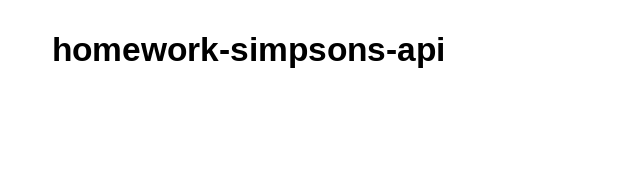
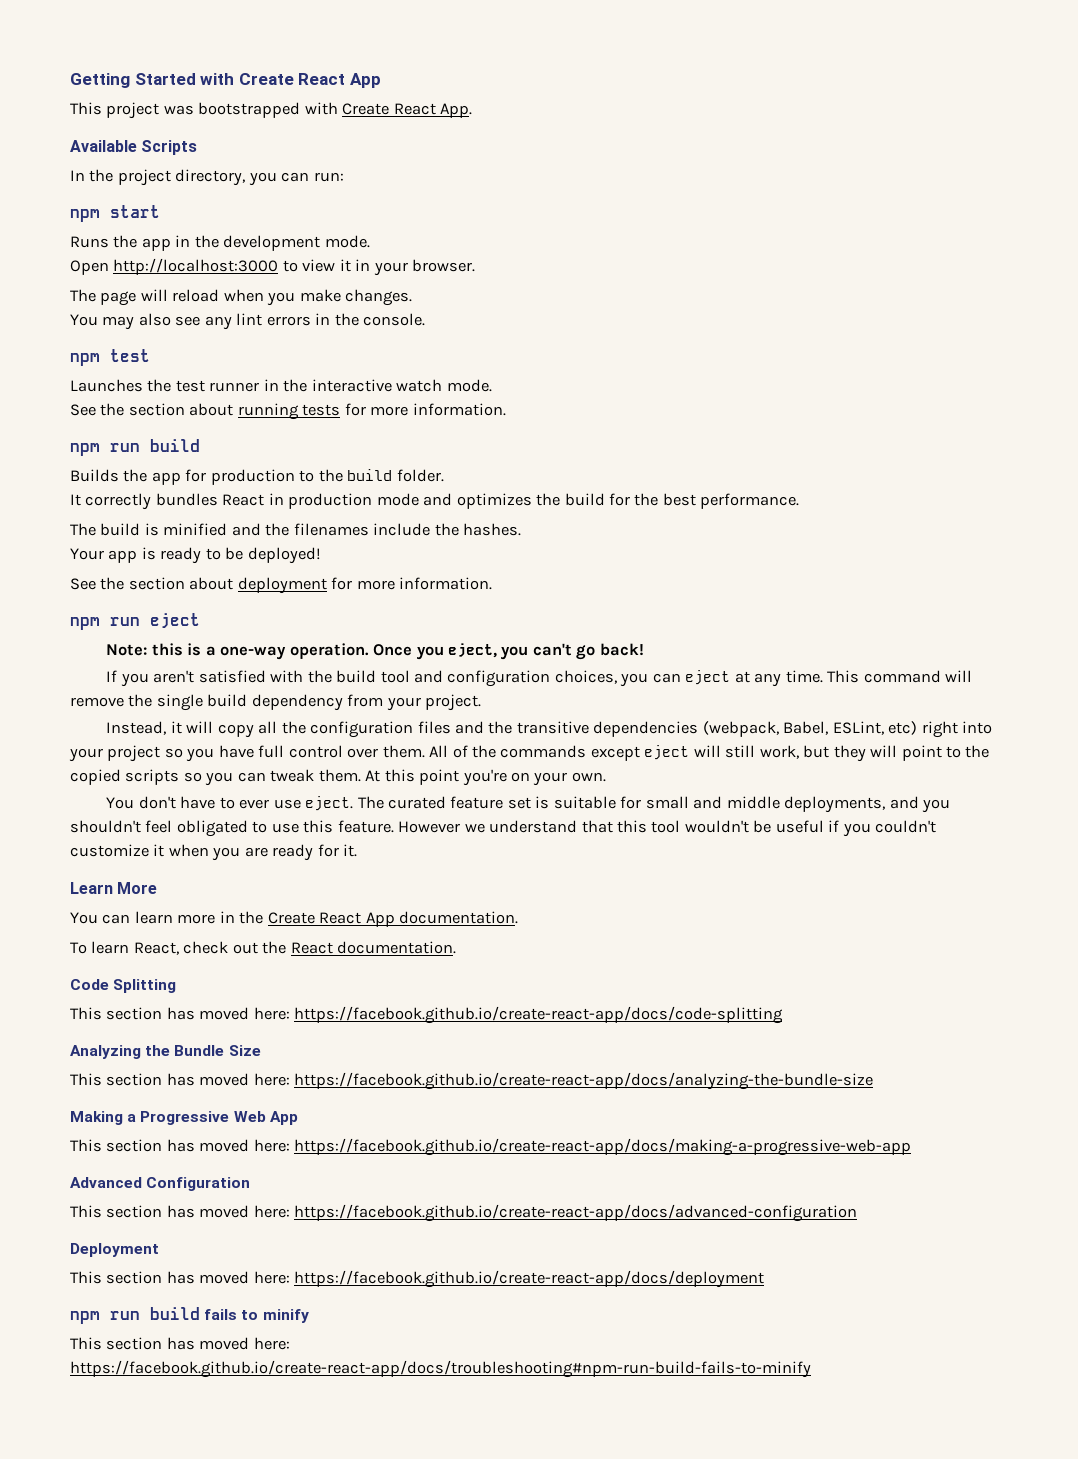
[52,37,445,68] homework-simpsons-api -> [70,73,381,88] [70,102,473,119] [70,140,198,155] [70,169,344,186] [70,205,160,222] [70,235,370,251] [70,258,476,276] [70,289,413,306] [70,313,426,330] [70,349,150,366] [70,379,492,392] [70,403,506,420] [70,439,200,456] [70,469,444,485] [70,493,800,510] [70,523,522,536] [70,547,321,564] [70,577,493,594] [70,613,200,630] [106,643,644,660] [106,670,972,687] [70,694,482,711] [106,721,993,738] [69,745,990,762] [70,769,606,786] [106,796,950,813] [70,820,937,837] [70,844,358,861] [70,882,158,894] [70,911,519,927] [70,941,457,955] [70,979,177,993] [70,1006,784,1024] [70,1045,261,1059] [70,1072,874,1090] [70,1111,298,1125] [70,1138,912,1156] [70,1177,251,1191] [70,1204,858,1222] [70,1243,159,1257] [70,1270,765,1288] [70,1307,309,1324] [70,1337,290,1350] [70,1360,811,1378] Getting Started with Create React App // This project was bootstrapped with Create React App. // Available Scripts // In the project directory, you can run: // npm start // Runs the app in the development mode. // Open http://localhost:3000 to view it in your browser. // The page will reload when you make changes. // You may also see any lint errors in the console. // npm test // Launches the test runner in the interactive watch mode. // See the section about running tests for more information. // npm run build // Builds the app for production to the build folder. // It correctly bundles React in production mode and optimizes the build for the best performance. // The build is minified and the filenames include the hashes. // Your app is ready to be deployed! // See the section about deployment for more information. // npm run eject // Note: this is a one-way operation. Once you eject, you can't go back! // If you aren't satisfied with the build tool and configuration choices, you can eject at any time. This command will remove the single build dependency from your project. // Instead, it will copy all the configuration files and the transitive dependencies (webpack, Babel, ESLint, etc) right into your project so you have full control over them. All of the commands except eject will still work, but they will point to the copied scripts so you can tweak them. At this point you're on your own. // You don't have to ever use eject. The curated feature set is suitable for small and middle deployments, and you shouldn't feel obligated to use this feature. However we understand that this tool wouldn't be useful if you couldn't customize it when you are ready for it. // Learn More // You can learn more in the Create React App documentation. // To learn React, check out the React documentation. // Code Splitting // This section has moved here: https://facebook.github.io/create-react-app/docs/code-splitting // Analyzing the Bundle Size // This section has moved here: https://facebook.github.io/create-react-app/docs/analyzing-the-bundle-size // Making a Progressive Web App // This section has moved here: https://facebook.github.io/create-react-app/docs/making-a-progressive-web-app // Advanced Configuration // This section has moved here: https://facebook.github.io/create-react-app/docs/advanced-configuration // Deployment // This section has moved here: https://facebook.github.io/create-react-app/docs/deployment // npm run build fails to minify // This section has moved here: https://facebook.github.io/create-react-app/docs/troubleshooting#npm-run-build-fails-to-minify

